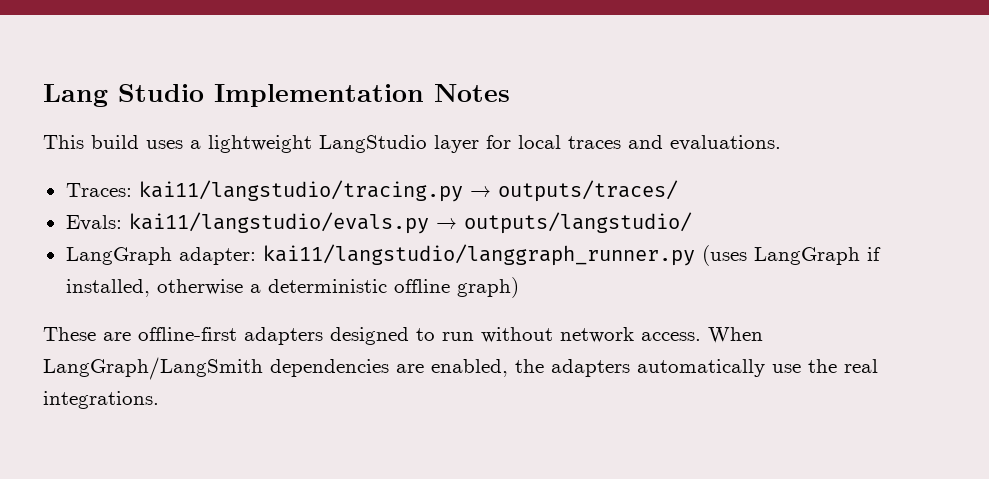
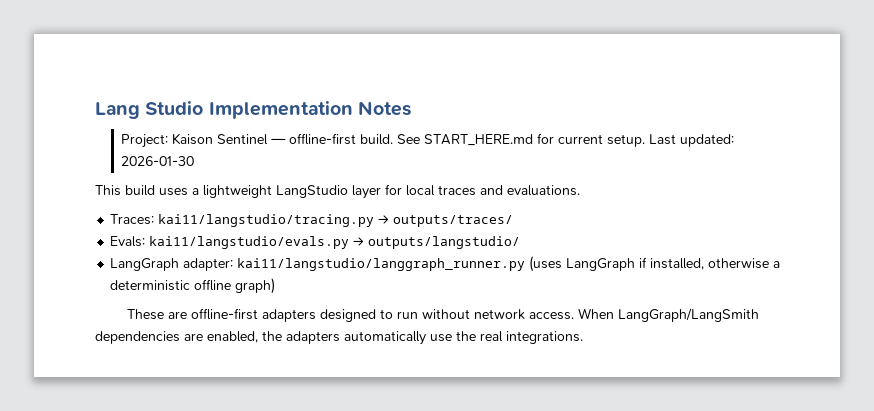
(510, 93) none -> [121,133,735,148] [121,156,195,166] // Project: Kaison Sentinel — offline-first build. See START_HERE.md for current setup. Last updated: 2026-01-30

